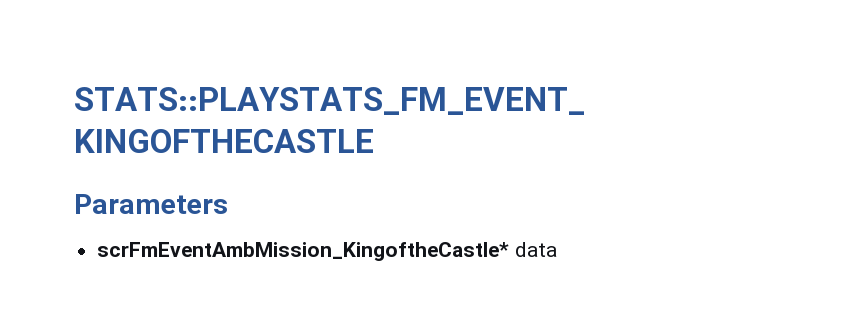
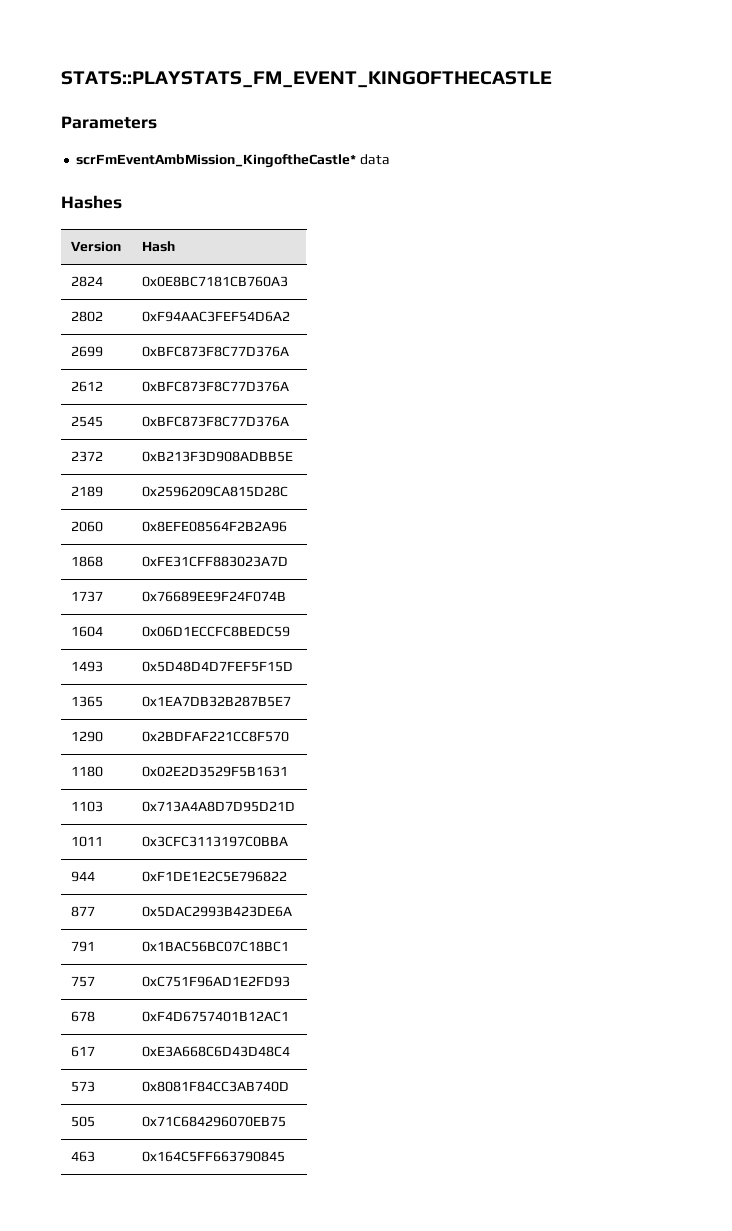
(558, 249) none -> [61,195,122,209] [71,241,122,252] [142,241,176,252] [71,276,104,287] [142,276,289,287] [71,311,104,322] [142,311,291,322] [71,346,104,357] [142,346,290,357] [71,381,104,392] [142,381,290,392] [71,416,104,427] [142,416,290,427] [71,451,104,462] [142,451,294,462] [71,486,104,497] [142,486,289,497] [71,521,104,532] [142,521,288,532] [71,556,104,567] [142,556,289,567] [71,591,104,602] [142,591,287,602] [71,626,104,637] [142,626,291,637] [71,661,104,672] [142,661,294,672] [71,696,104,707] [142,696,292,707] [71,731,104,742] [142,731,290,742] [71,766,104,777] [142,766,289,777] [71,801,104,812] [142,801,296,812] [71,836,104,847] [142,836,289,847] [71,871,96,882] [142,871,288,882] [71,906,96,917] [142,906,293,917] [71,941,96,952] [142,941,290,952] [71,976,96,987] [142,976,291,987] [71,1011,96,1022] [142,1011,290,1022] [71,1046,96,1057] [142,1046,291,1057] [71,1081,96,1092] [142,1081,290,1092] [71,1116,96,1127] [142,1116,287,1127] [71,1151,96,1162] [142,1151,286,1162] // Hashes // Version | Hash // 2824 | 0x0E8BC7181CB760A3 // 2802 | 0xF94AAC3FEF54D6A2 // 2699 | 0xBFC873F8C77D376A // 2612 | 0xBFC873F8C77D376A // 2545 | 0xBFC873F8C77D376A // 2372 | 0xB213F3D908ADBB5E // 2189 | 0x2596209CA815D28C // 2060 | 0x8EFE08564F2B2A96 // 1868 | 0xFE31CFF883023A7D // 1737 | 0x76689EE9F24F074B // 1604 | 0x06D1ECCFC8BEDC59 // 1493 | 0x5D48D4D7FEF5F15D // 1365 | 0x1EA7DB32B287B5E7 // 1290 | 0x2BDFAF221CC8F570 // 1180 | 0x02E2D3529F5B1631 // 1103 | 0x713A4A8D7D95D21D // 1011 | 0x3CFC3113197C0BBA // 944 | 0xF1DE1E2C5E796822 // 877 | 0x5DAC2993B423DE6A // 791 | 0x1BAC56BC07C18BC1 // 757 | 0xC751F96AD1E2FD93 // 678 | 0xF4D6757401B12AC1 // 617 | 0xE3A668C6D43D48C4 // 573 | 0x8081F84CC3AB740D // 505 | 0x71C684296070EB75 // 463 | 0x164C5FF663790845

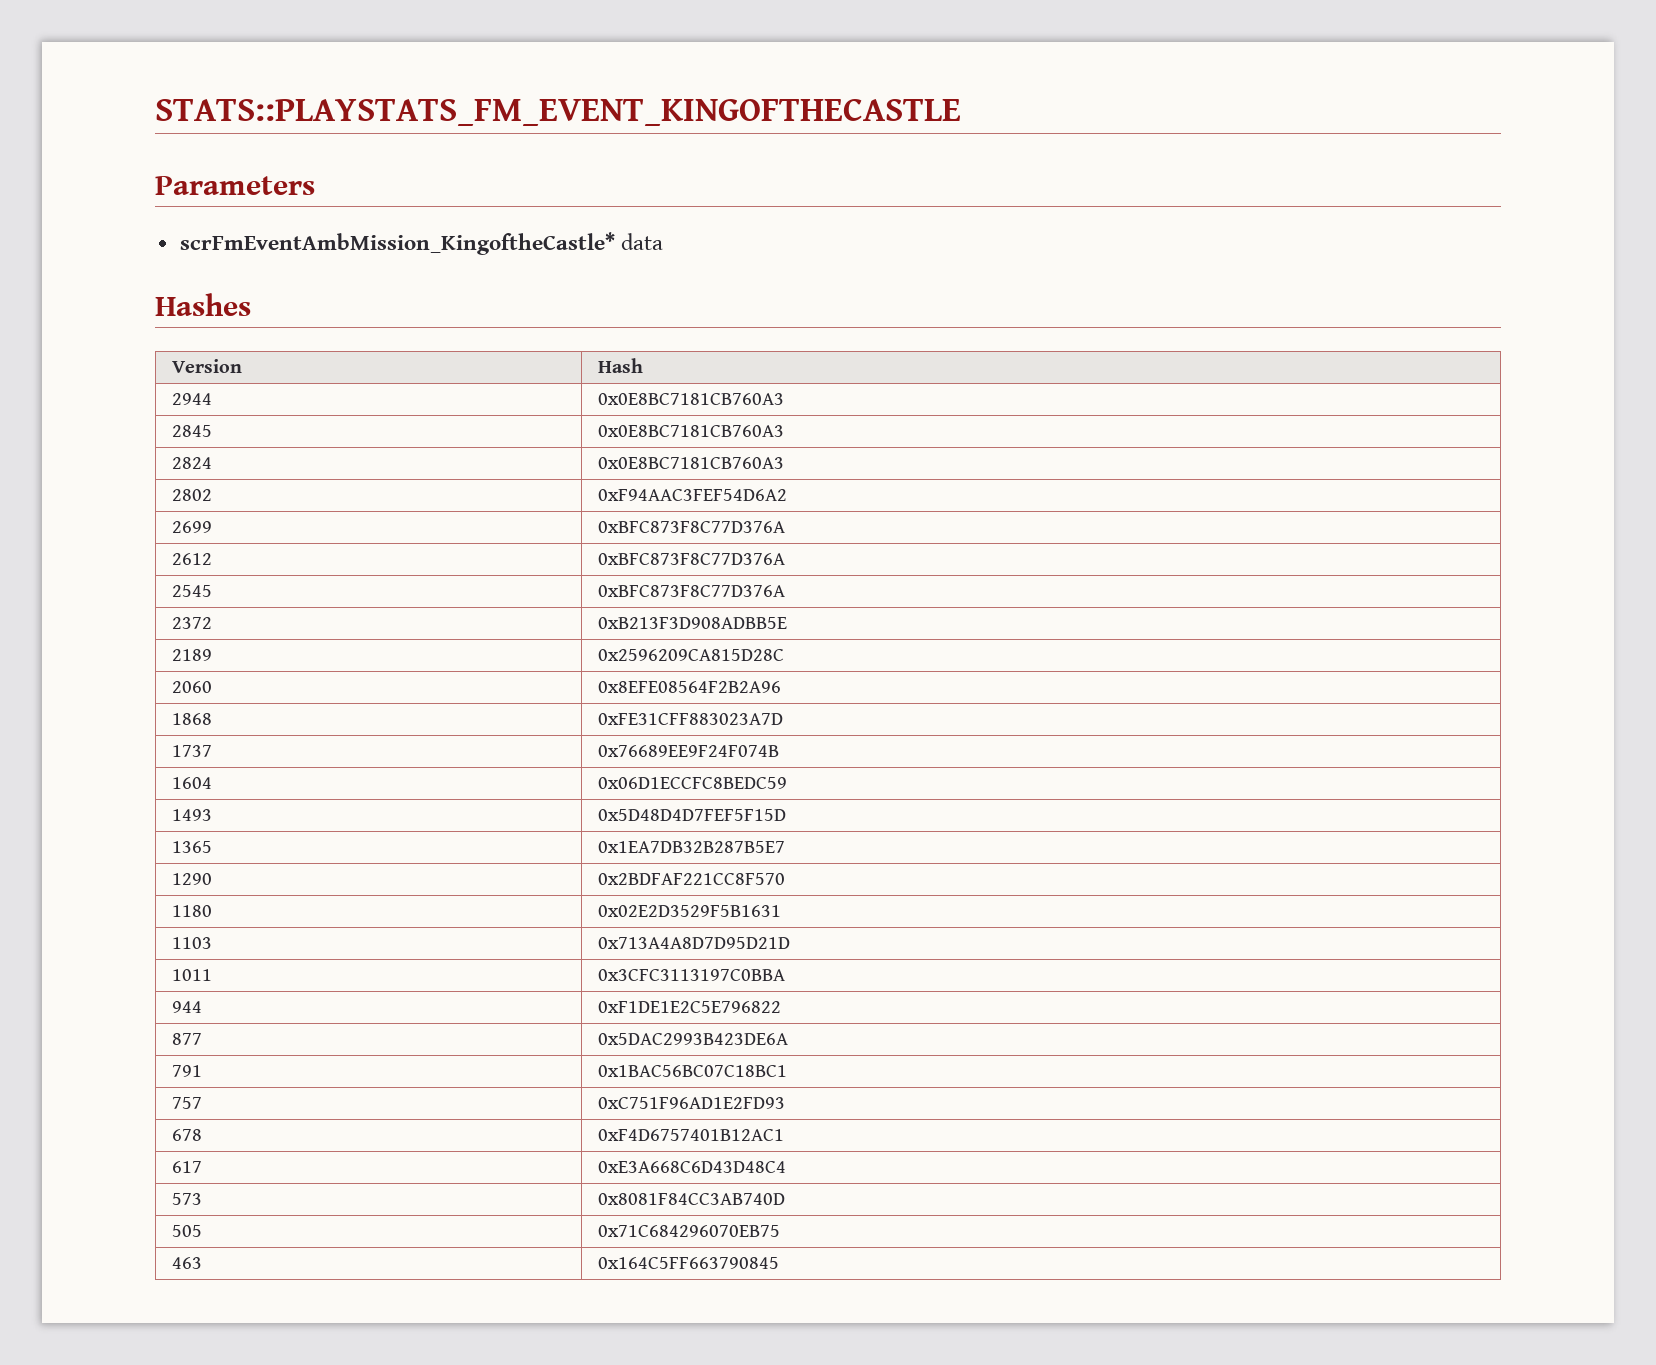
(176, 246) none -> [172,393,213,405] [598,393,785,405] [172,425,213,437] [598,425,785,437] // 2944 | 0x0E8BC7181CB760A3 // 2845 | 0x0E8BC7181CB760A3

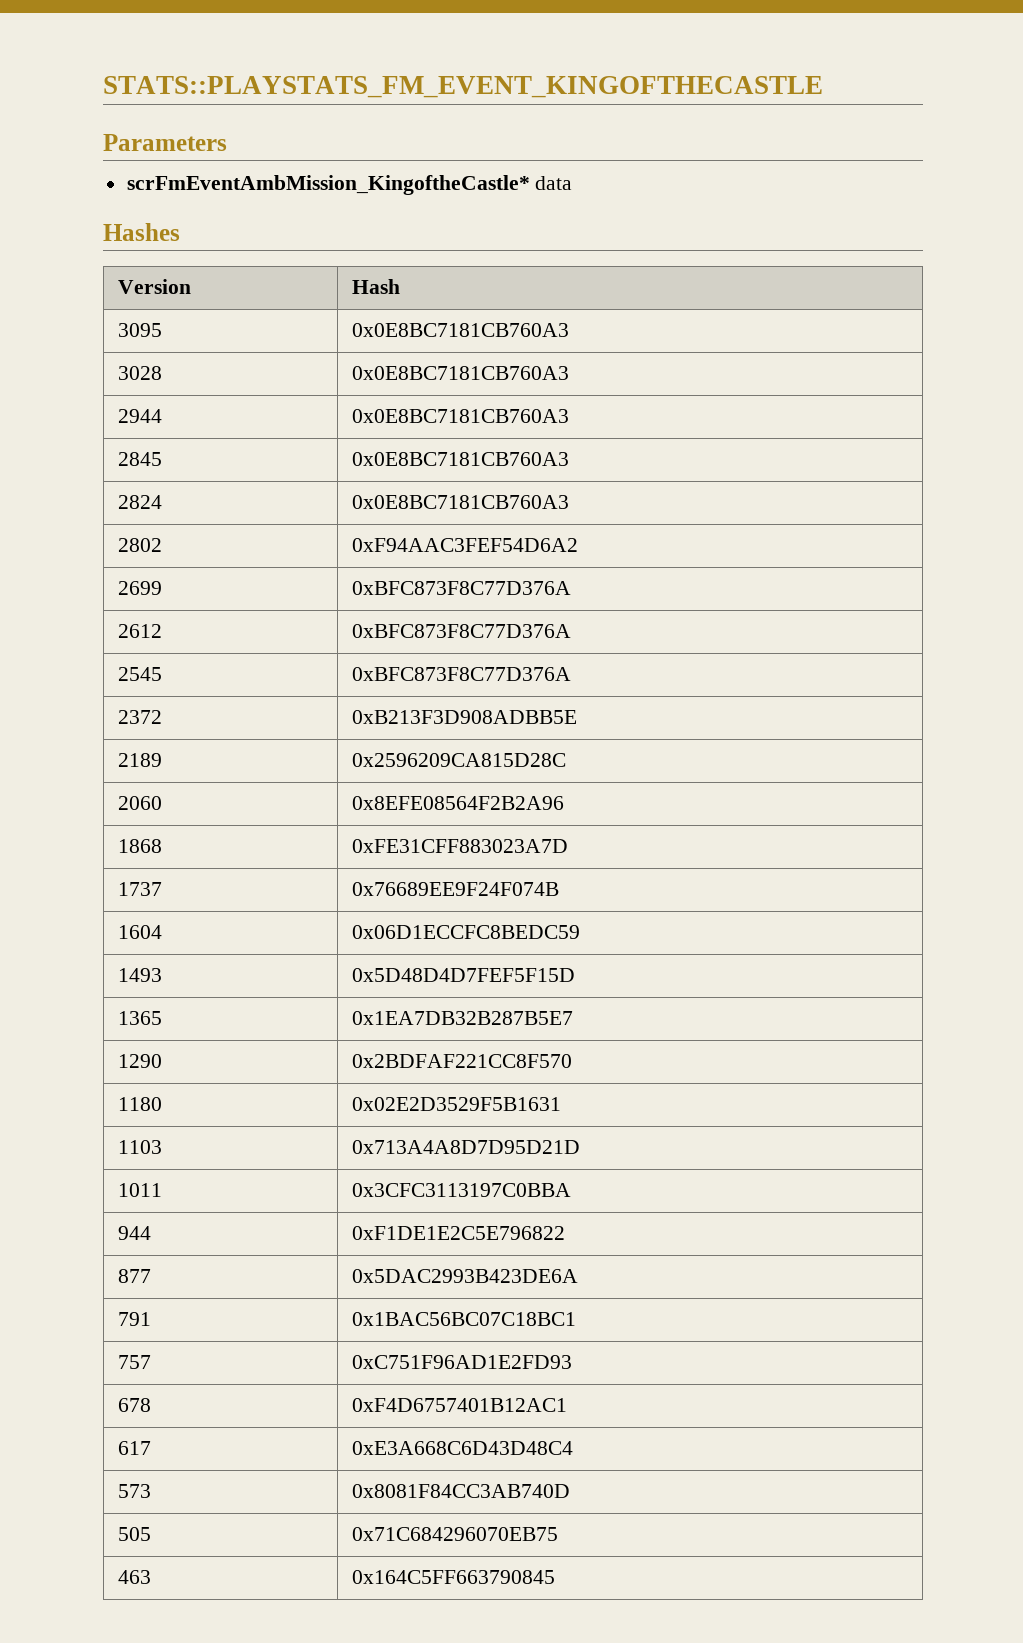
(644, 365) none -> [117,323,162,337] [351,323,569,337] [117,366,162,380] [351,366,569,380] // 3095 | 0x0E8BC7181CB760A3 // 3028 | 0x0E8BC7181CB760A3

